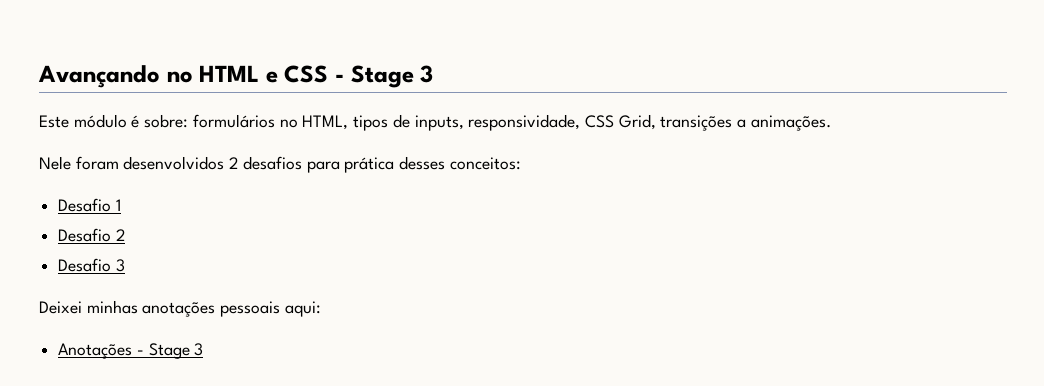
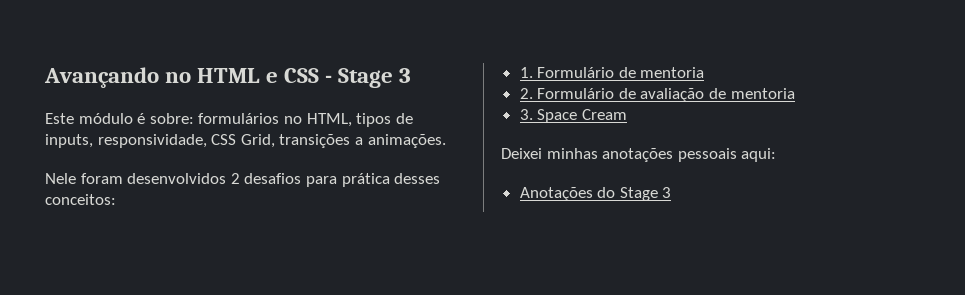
[58,198,121,212] [58,228,125,242] [58,258,125,272] Desafio 1 // Desafio 2 // Desafio 3 -> [519,67,705,78] [519,88,795,102] [519,109,627,123] 1. Formulário de mentoria // 2. Formulário de avaliação de mentoria // 3. Space Cream
[136,350,144,355] - -> [597,187,616,198] do

